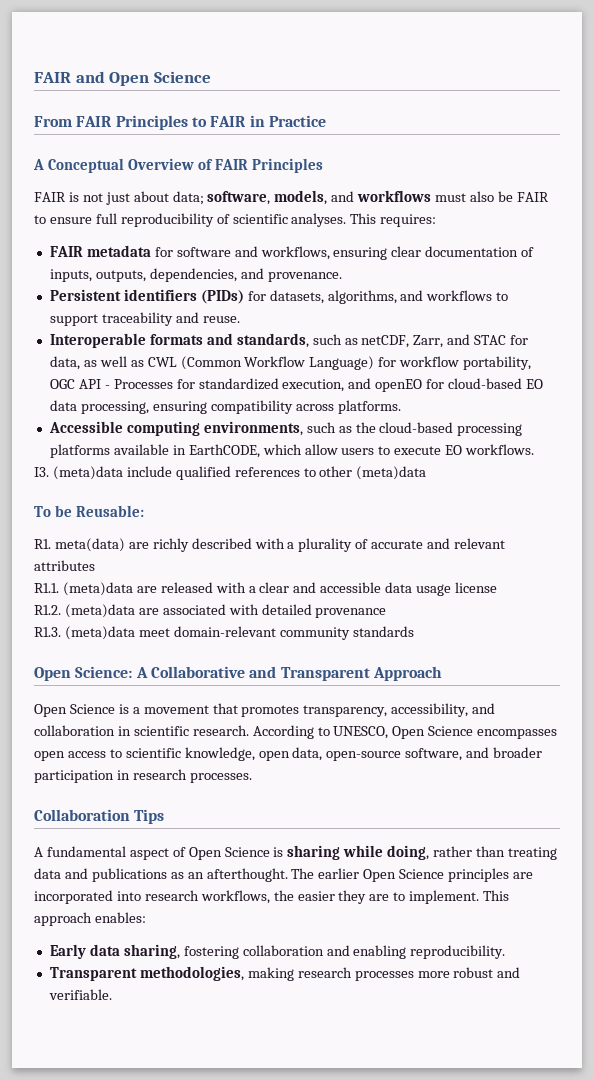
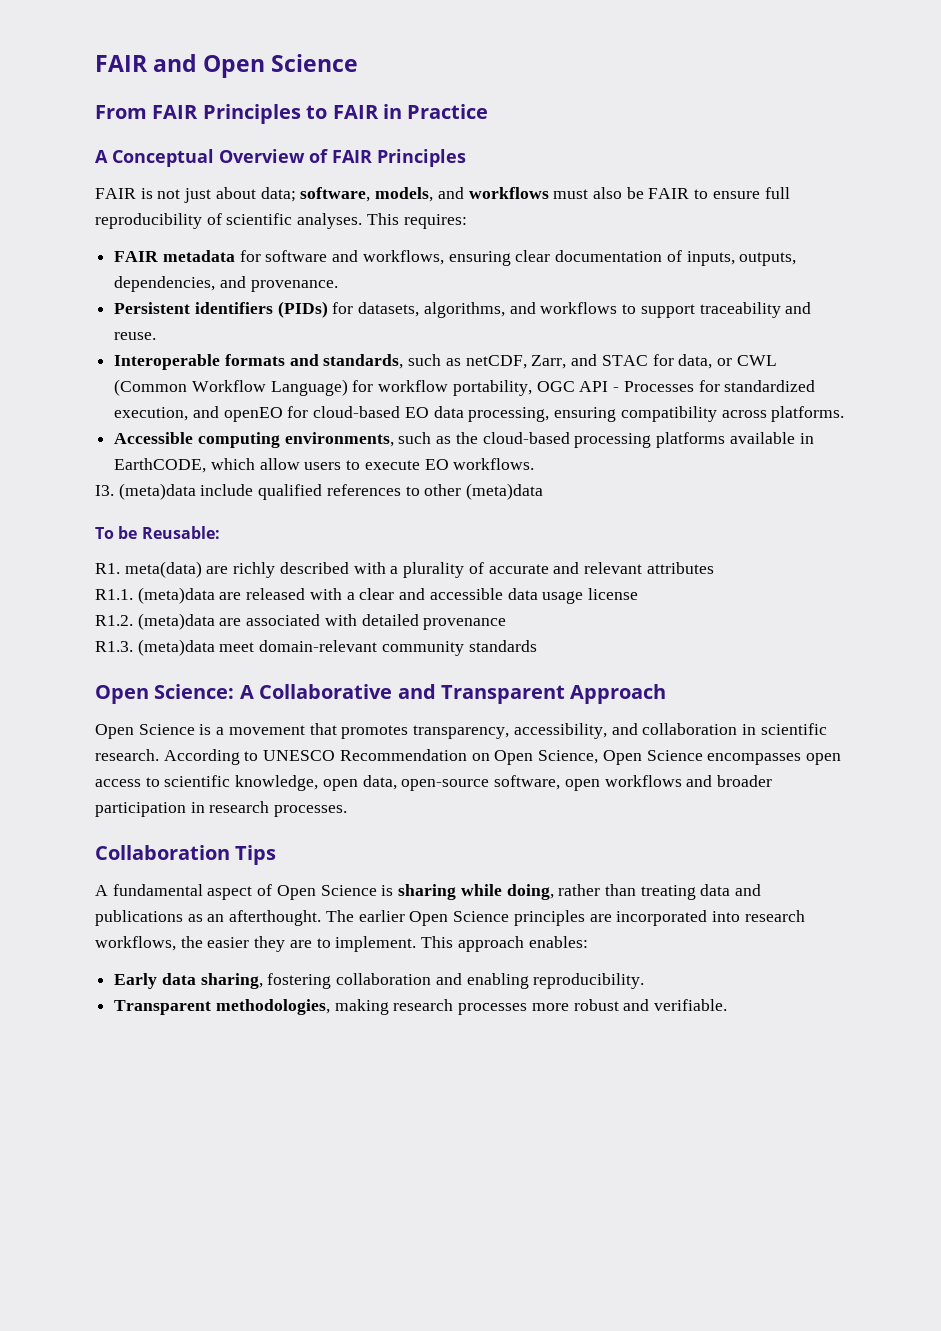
[83,356,144,367] as well as -> [716,358,732,366] or
[333,726,389,739] UNESCO, -> [263,749,599,765] UNESCO Recommendation on Open Science,
(463, 754) none -> [564,775,682,791] open workflows

